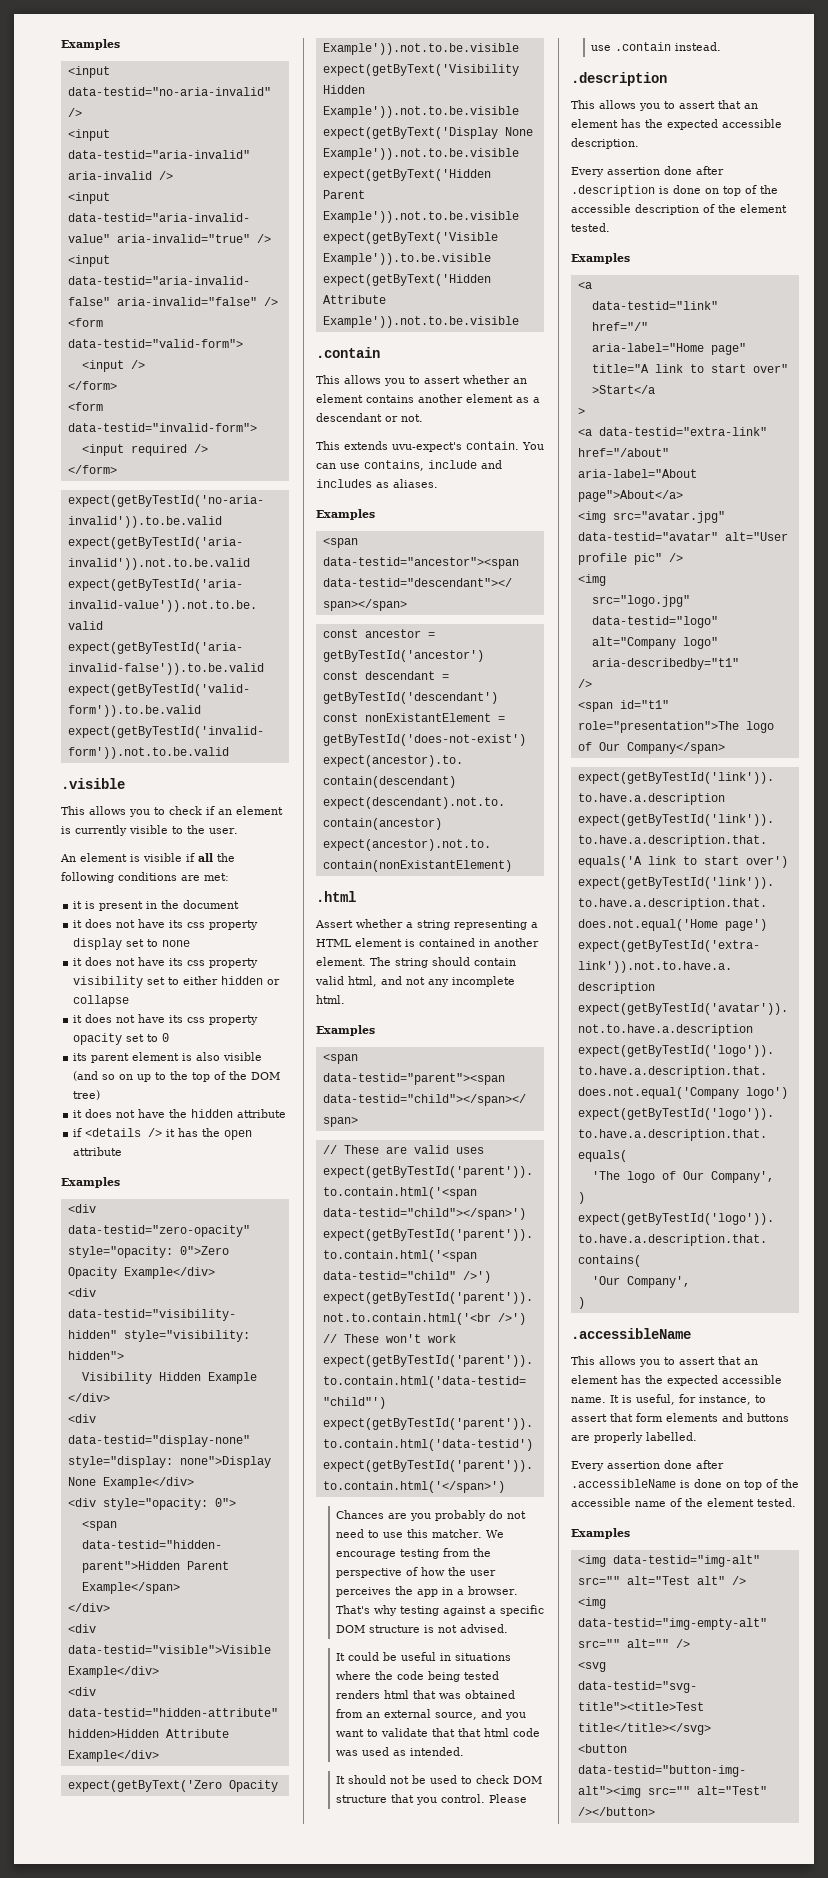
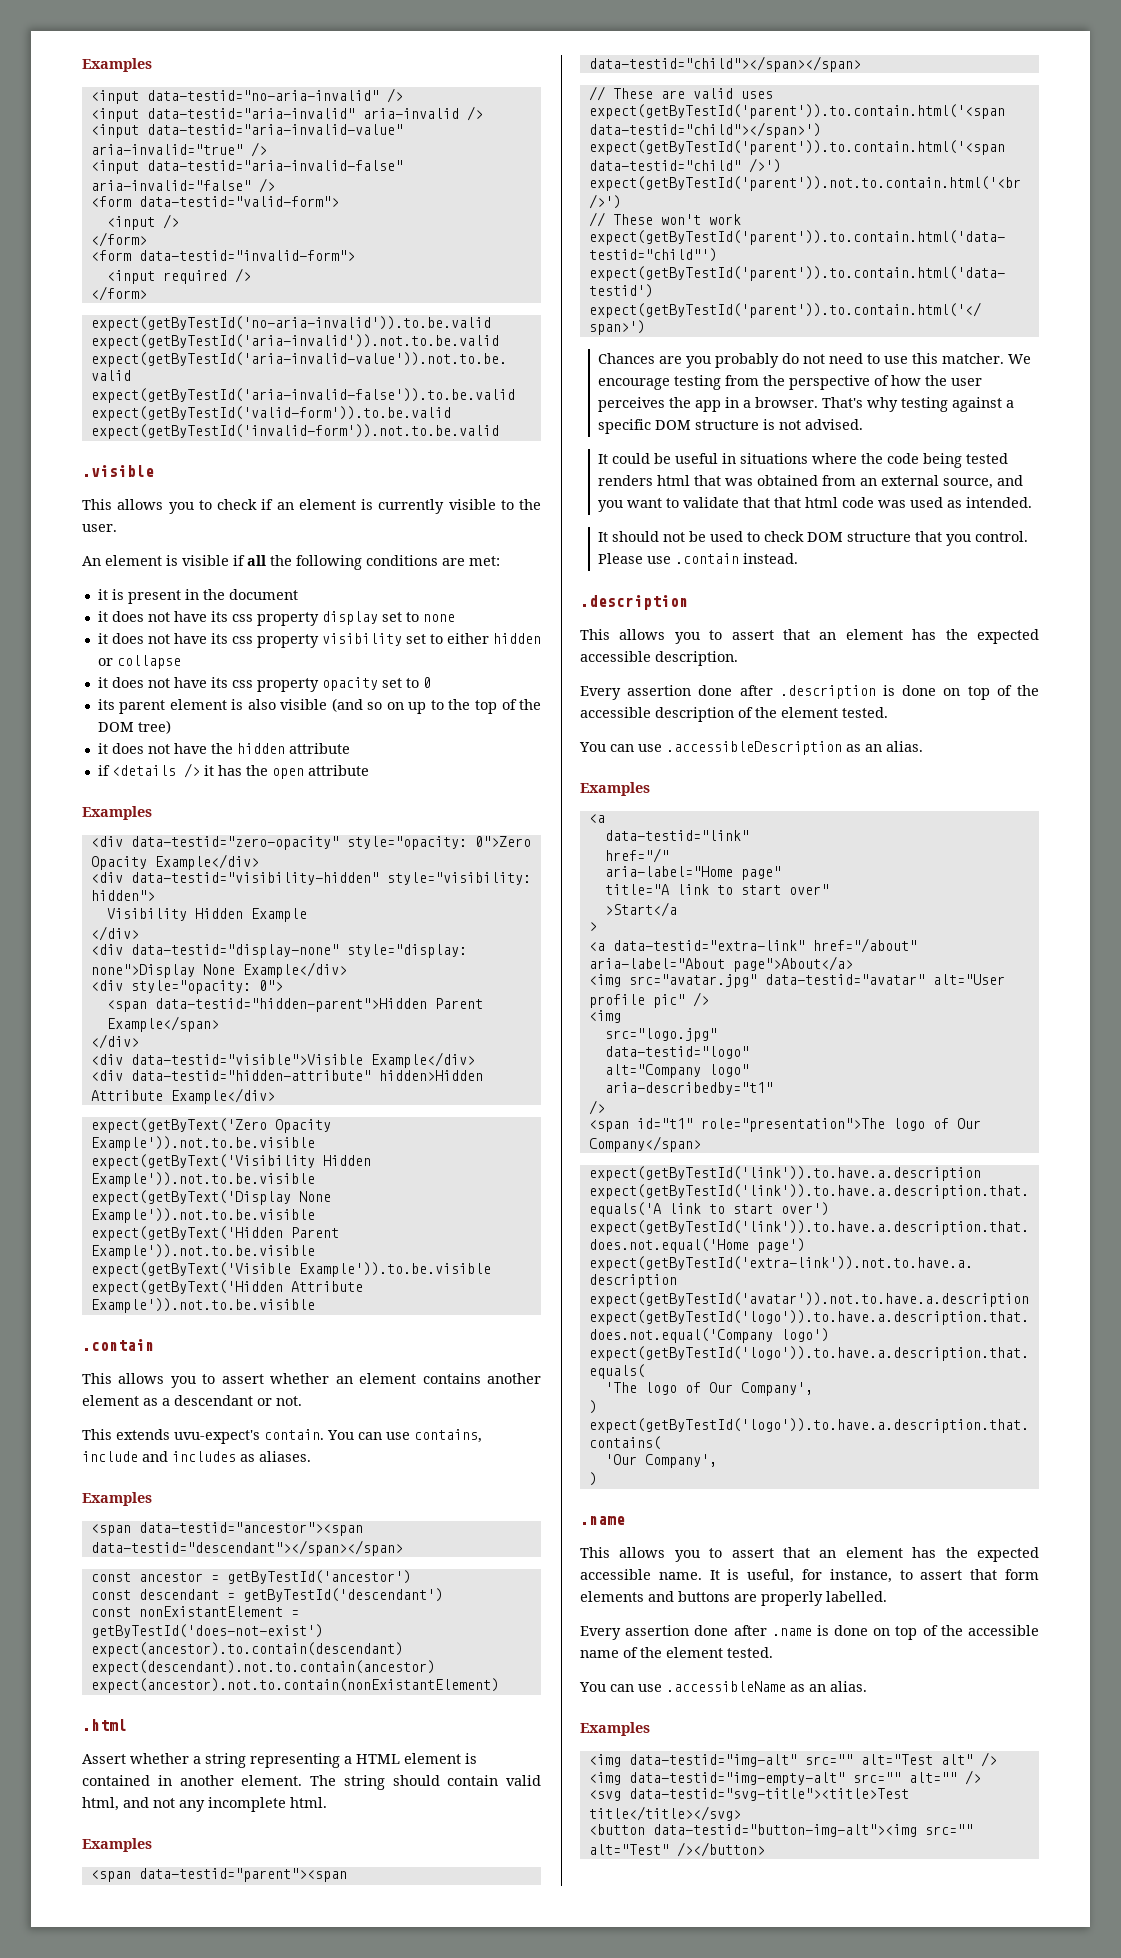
(610, 227) none -> [579,741,923,755] // You can use .accessibleDescription as an alias.
[571,1328,691,1339] .accessibleName -> [580,1516,625,1525] .name
[571,1479,676,1488] .accessibleName -> [771,1628,812,1636] .name
(796, 1502) none -> [579,1681,867,1692] // You can use .accessibleName as an alias.

